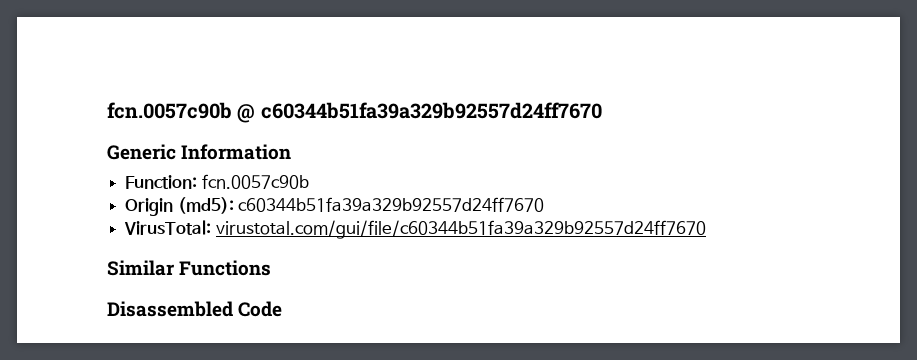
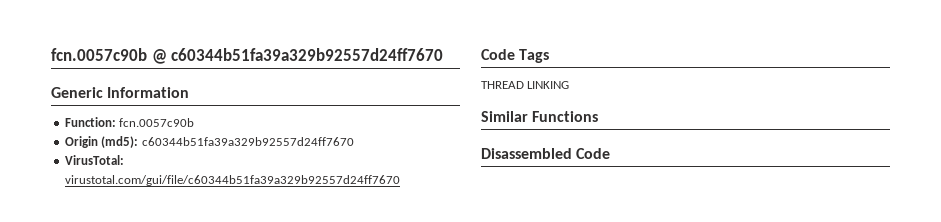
(706, 229) none -> [481,49,550,63] [481,81,570,89] // Code Tags // THREAD LINKING

